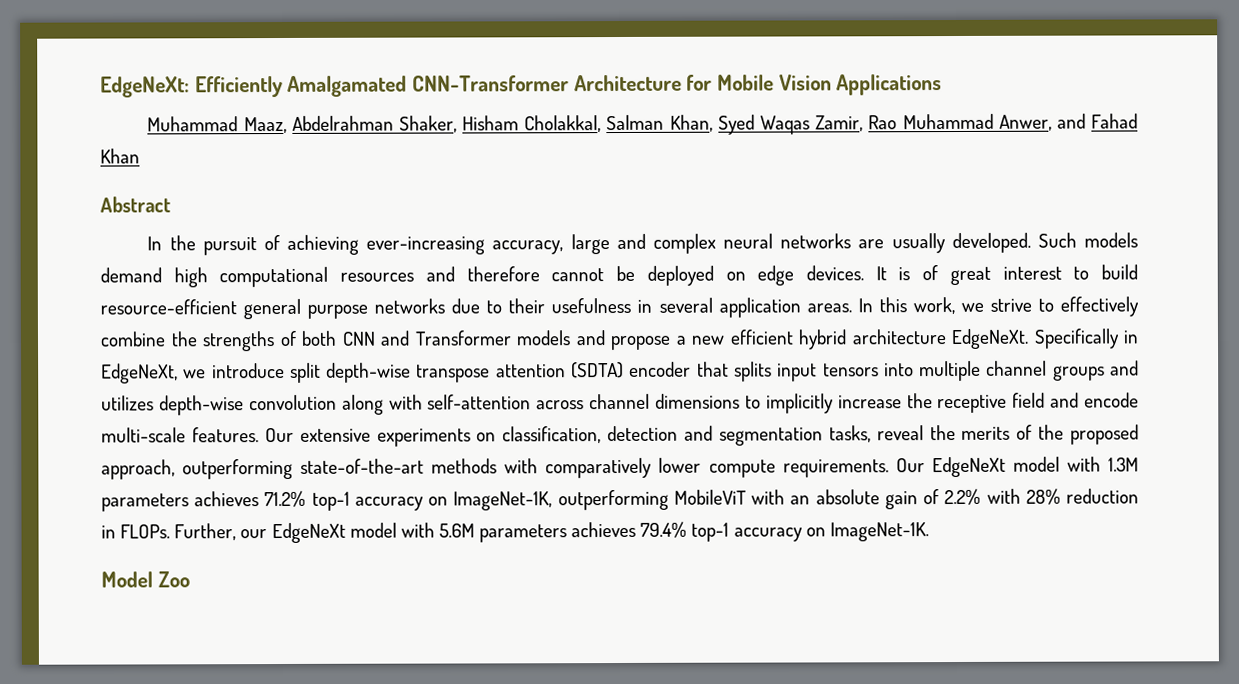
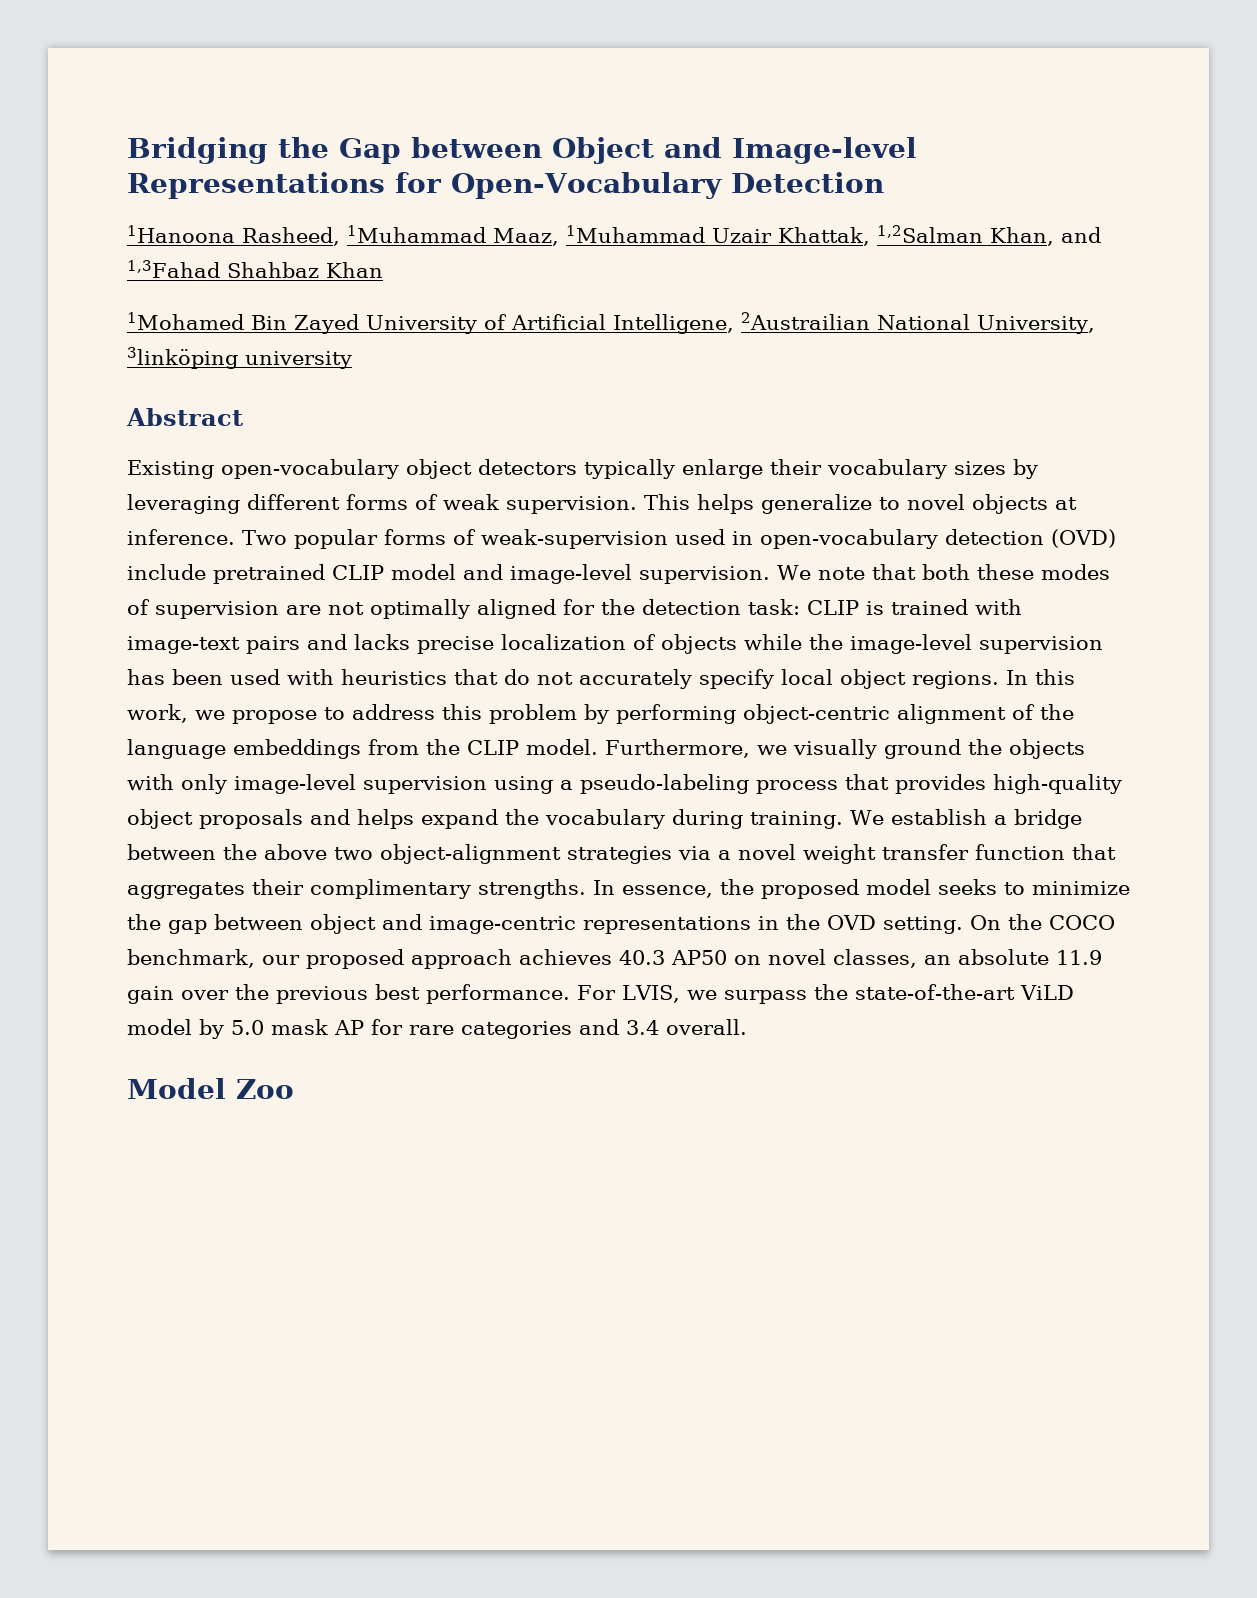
[100,74,943,98] [147,113,1139,135] [100,148,140,164] [100,196,171,213] [147,232,1139,256] [100,264,1138,288] [100,296,1139,320] [100,328,1139,352] [101,360,1139,384] [101,392,1139,416] [101,424,1139,447] [101,456,1139,480] [101,488,1140,512] [101,521,929,544] EdgeNeXt: Efficiently Amalgamated CNN-Transformer Architecture for Mobile Vision Applications // Muhammad Maaz, Abdelrahman Shaker, Hisham Cholakkal, Salman Khan, Syed Waqas Zamir, Rao Muhammad Anwer, and Fahad Khan // Abstract // In the pursuit of achieving ever-increasing accuracy, large and complex neural networks are usually developed. Such models demand high computational resources and therefore cannot be deployed on edge devices. It is of great interest to build resource-efficient general purpose networks due to their usefulness in several application areas. In this work, we strive to effectively combine the strengths of both CNN and Transformer models and propose a new efficient hybrid architecture EdgeNeXt. Specifically in EdgeNeXt, we introduce split depth-wise transpose attention (SDTA) encoder that splits input tensors into multiple channel groups and utilizes depth-wise convolution along with self-attention across channel dimensions to implicitly increase the receptive field and encode multi-scale features. Our extensive experiments on classification, detection and segmentation tasks, reveal the merits of the proposed approach, outperforming state-of-the-art methods with comparatively lower compute requirements. Our EdgeNeXt model with 1.3M parameters achieves 71.2% top-1 accuracy on ImageNet-1K, outperforming MobileViT with an absolute gain of 2.2% with 28% reduction in FLOPs. Further, our EdgeNeXt model with 5.6M parameters achieves 79.4% top-1 accuracy on ImageNet-1K. -> [127,137,917,164] [127,172,884,199] [127,225,1101,246] [127,260,383,278] [127,312,1095,334] [127,347,352,369] [126,408,243,426] [127,459,1038,479] [127,494,1077,514] [127,529,1116,549] [127,564,1110,584] [127,599,1022,619] [127,634,1103,654] [127,669,1075,689] [127,704,1074,724] [127,739,1085,759] [127,774,1122,794] [127,809,1082,829] [127,844,1116,864] [127,879,1130,899] [127,914,1115,934] [127,949,1102,969] [127,984,1074,1004] [127,1019,747,1039] Bridging the Gap between Object and Image-level Representations for Open-Vocabulary Detection // 1Hanoona Rasheed, 1Muhammad Maaz, 1Muhammad Uzair Khattak, 1,2Salman Khan, and 1,3Fahad Shahbaz Khan // 1Mohamed Bin Zayed University of Artificial Intelligene, 2Austrailian National University, 3linköping university // Abstract // Existing open-vocabulary object detectors typically enlarge their vocabulary sizes by leveraging different forms of weak supervision. This helps generalize to novel objects at inference. Two popular forms of weak-supervision used in open-vocabulary detection (OVD) include pretrained CLIP model and image-level supervision. We note that both these modes of supervision are not optimally aligned for the detection task: CLIP is trained with image-text pairs and lacks precise localization of objects while the image-level supervision has been used with heuristics that do not accurately specify local object regions. In this work, we propose to address this problem by performing object-centric alignment of the language embeddings from the CLIP model. Furthermore, we visually ground the objects with only image-level supervision using a pseudo-labeling process that provides high-quality object proposals and helps expand the vocabulary during training. We establish a bridge between the above two object-alignment strategies via a novel weight transfer function that aggregates their complimentary strengths. In essence, the proposed model seeks to minimize the gap between object and image-centric representations in the OVD setting. On the COCO benchmark, our proposed approach achieves 40.3 AP50 on novel classes, an absolute 11.9 gain over the previous best performance. For LVIS, we surpass the state-of-the-art ViLD model by 5.0 mask AP for rare categories and 3.4 overall.

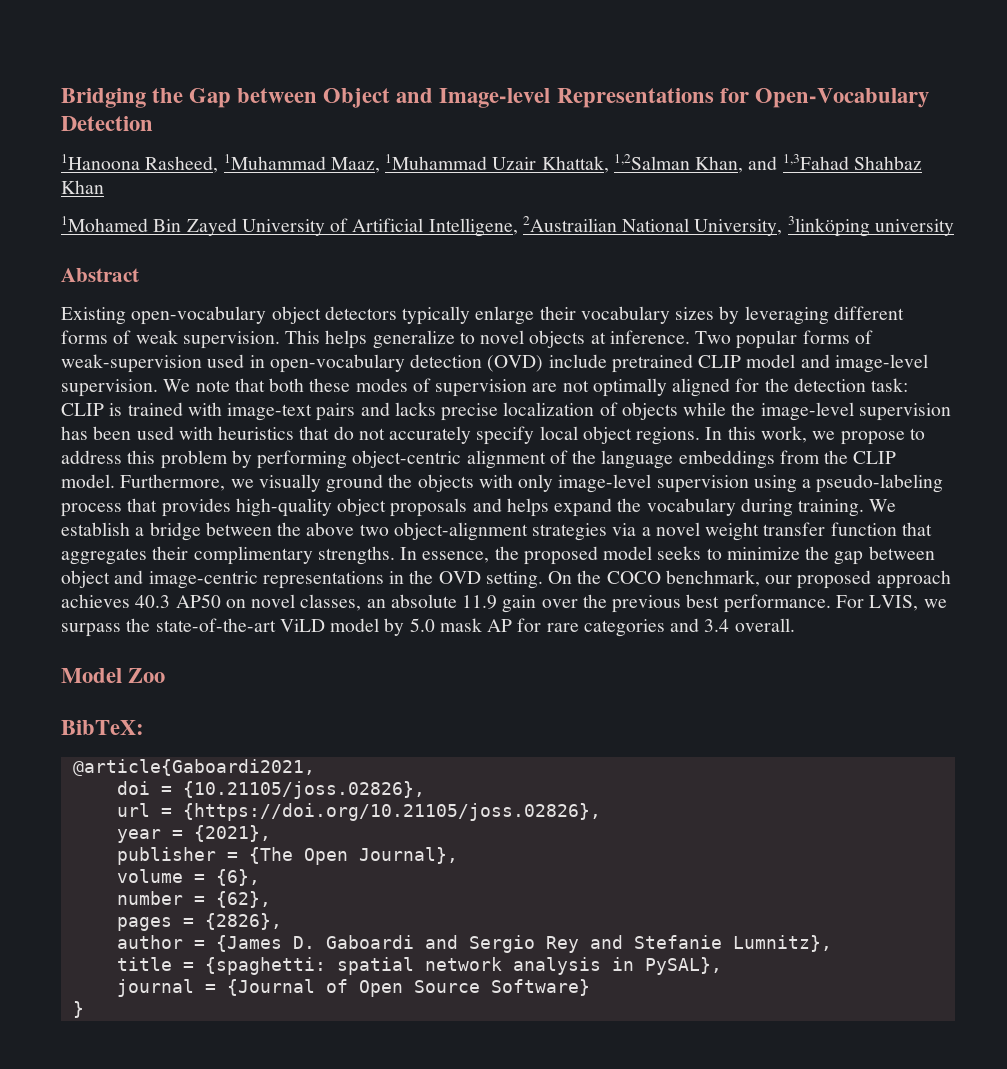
(294, 1089) none -> [61,720,144,735] [72,759,315,776] [116,781,425,799] [116,803,601,821] [116,825,271,843] [116,847,458,865] [116,869,260,886] [116,891,271,908] [116,913,282,931] [116,935,832,953] [116,957,722,975] [116,979,590,997] [72,1001,84,1018] // BibTeX: // @article{Gaboardi2021, // doi = {10.21105/joss.02826}, // url = {https://doi.org/10.21105/joss.02826}, // year = {2021}, // publisher = {The Open Journal}, // volume = {6}, // number = {62}, // pages = {2826}, // author = {James D. Gaboardi and Sergio Rey and Stefanie Lumnitz}, // title = {spaghetti: spatial network analysis in PySAL}, // journal = {Journal of Open Source Software} // }

